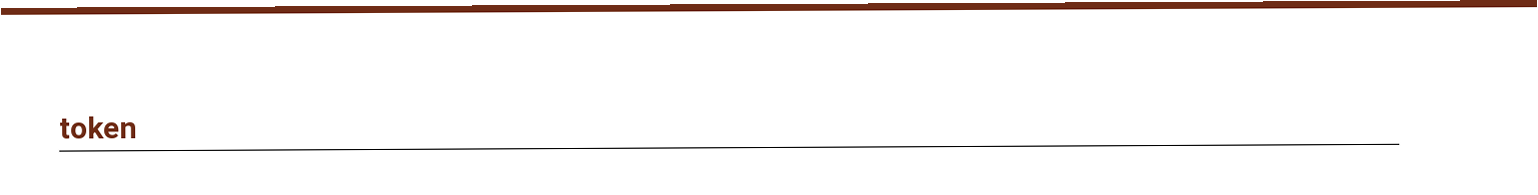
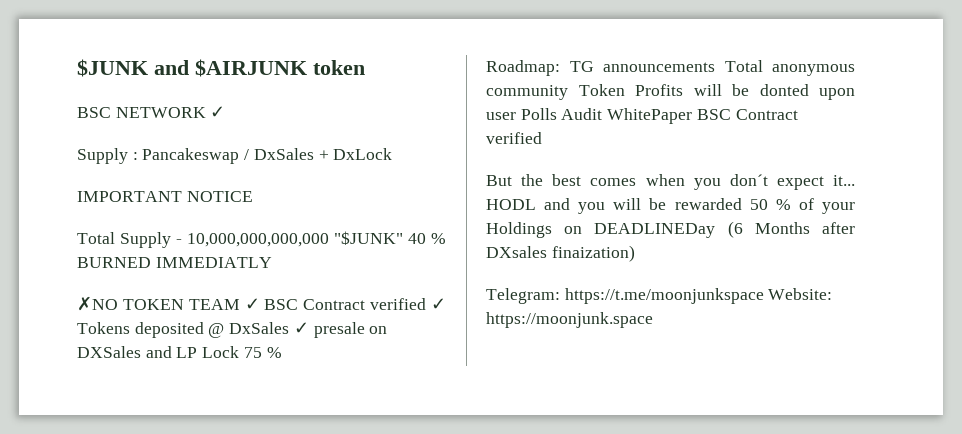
[59,116,138,139] token -> [77,59,365,77] [77,106,226,118] [77,148,393,164] [77,191,253,202] [77,231,446,248] [77,257,272,268] [77,296,446,311] [77,322,388,338] [77,346,282,358] [486,60,855,76] [486,84,855,100] [486,108,798,124] [486,132,542,144] [486,174,855,190] [486,198,855,214] [486,221,855,238] [486,245,635,262] [486,288,833,304] [486,312,653,328] $JUNK and $AIRJUNK token // BSC NETWORK ✓ // Supply : Pancakeswap / DxSales + DxLock // IMPORTANT NOTICE // Total Supply - 10,000,000,000,000 "$JUNK" 40 % BURNED IMMEDIATLY // ✗NO TOKEN TEAM ✓ BSC Contract verified ✓ Tokens deposited @ DxSales ✓ presale on DXSales and LP Lock 75 % // Roadmap: TG announcements Total anonymous community Token Profits will be donted upon user Polls Audit WhitePaper BSC Contract verified // But the best comes when you don´t expect it... HODL and you will be rewarded 50 % of your Holdings on DEADLINEDay (6 Months after DXsales finaization) // Telegram: https://t.me/moonjunkspace Website: https://moonjunk.space

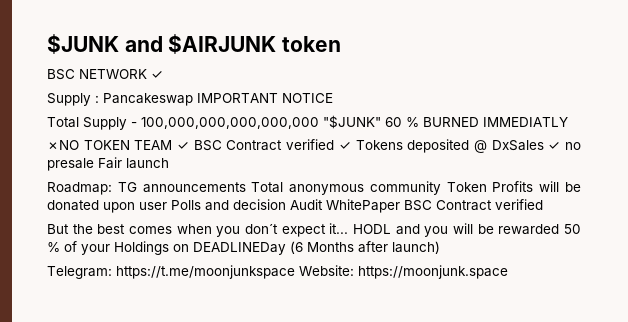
[244,148,393,160] / DxSales + DxLock // -> (193, 99) none
[187,231,426,247] 10,000,000,000,000 "$JUNK" 40 -> [141,115,402,129] 100,000,000,000,000,000 "$JUNK" 60
[313,322,388,338] [77,346,282,358] presale on DXSales and LP Lock 75 % -> [564,142,581,150] [47,157,169,171] no presale Fair launch
[759,84,809,96] donted -> [47,200,99,211] donated
(557, 114) none -> [205,199,286,211] and decision
[486,245,635,262] DXsales finaization) -> [392,241,440,254] launch)

